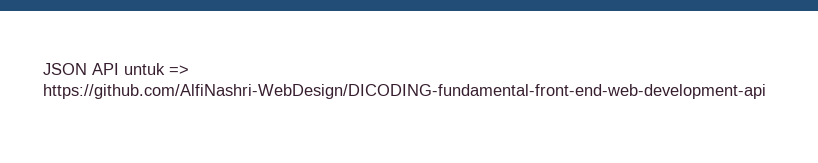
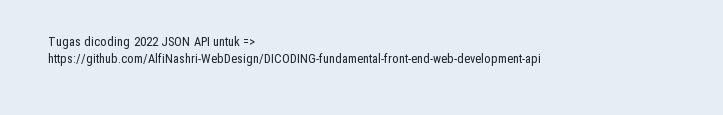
(43, 69) none -> [48,36,159,49] Tugas dicoding 2022

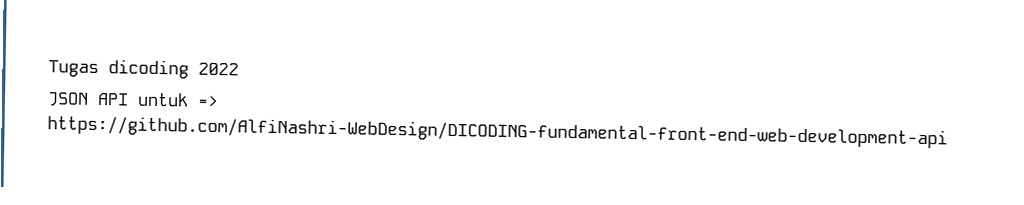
(159, 41) none -> (239, 69) //

